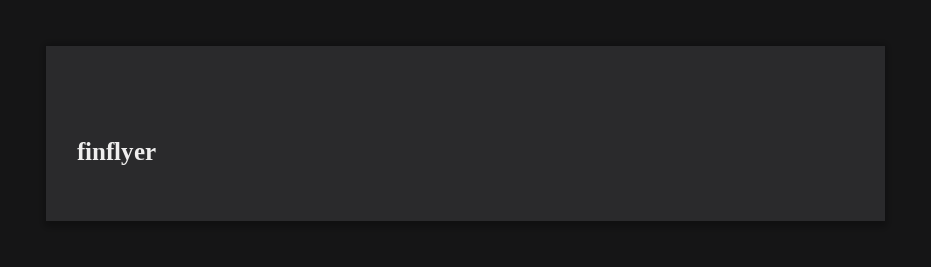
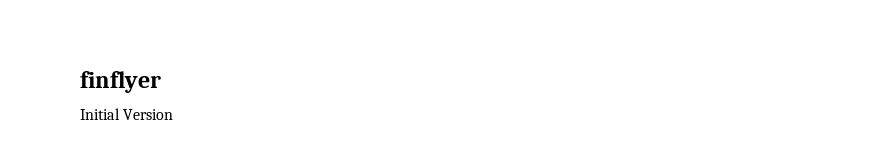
(156, 153) none -> [80,108,174,120] // Initial Version

